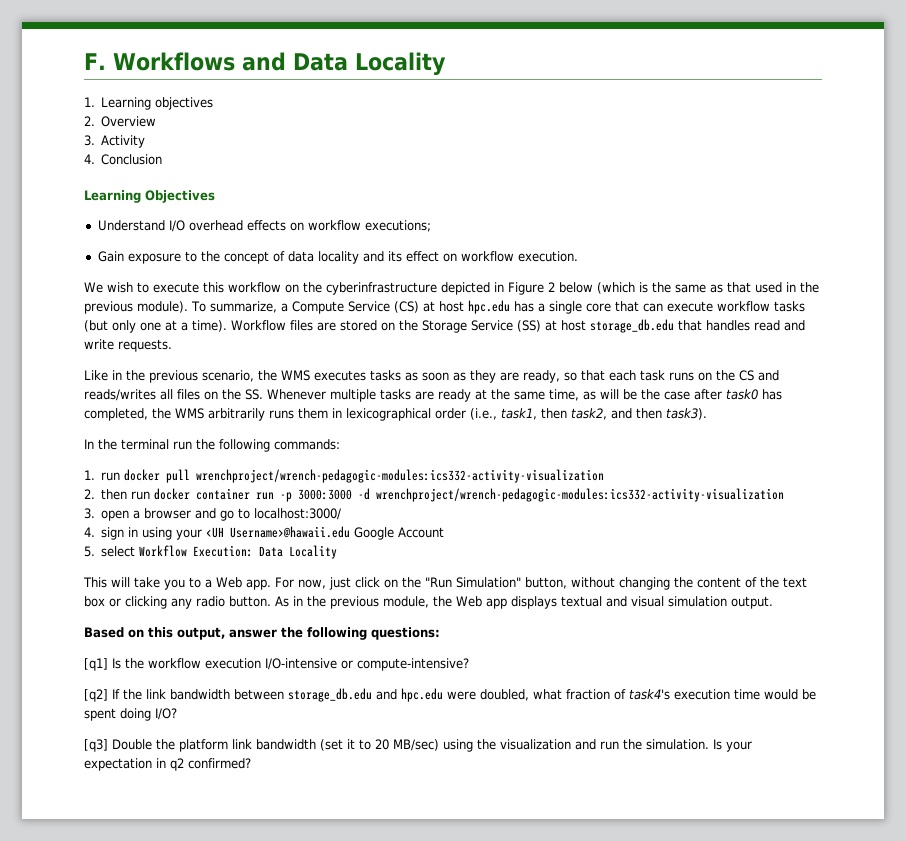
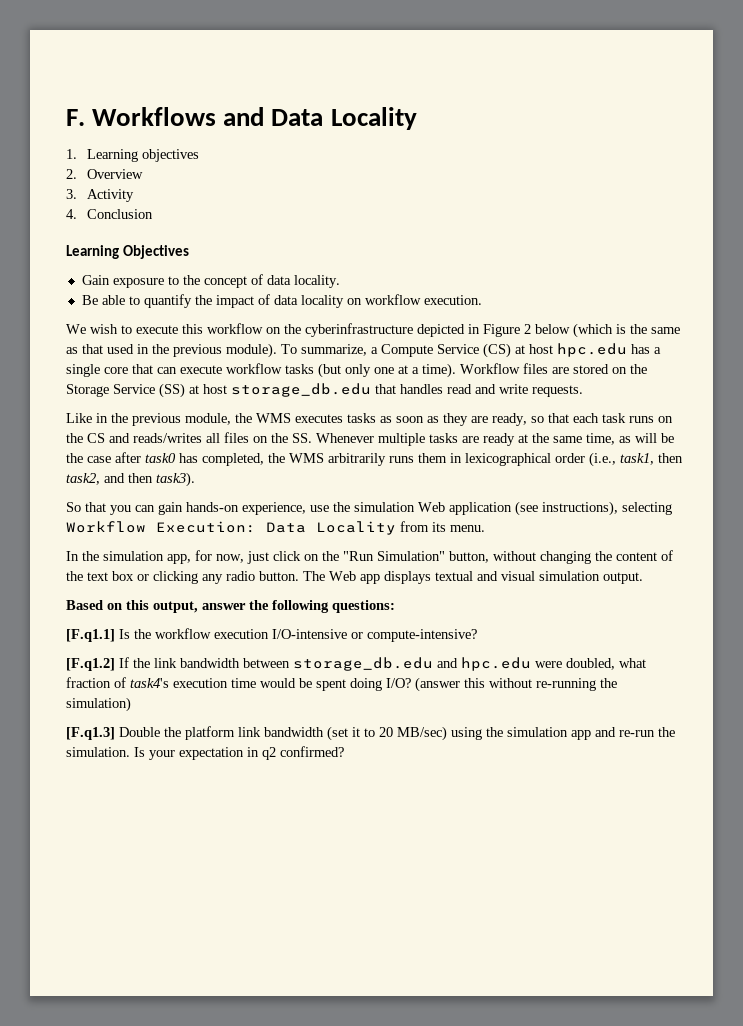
[97,220,431,232] // Understand I/O overhead effects on workflow executions; -> (189, 252) none
[317,251,439,264] locality and its effect -> [293,275,340,288] [81,294,344,308] locality. // Be able to quantify the impact of data locality
[202,370,254,382] scenario, -> [185,413,231,425] module,
[84,439,340,452] [84,469,605,483] [84,488,785,502] [84,508,342,521] [84,526,445,540] [84,545,338,559] [83,577,294,590] In the terminal run the following commands: // 1. run docker pull wrenchproject/wrench-pedagogic-modules:ics332-activity-visualization // 2. then run docker container run -p 3000:3000 -d wrenchproject/wrench-pedagogic-modules:ics332-activity-visualization // 3. open a browser and go to localhost:3000/ // 4. sign in using your <UH Username>@hawaii.edu Google Account // 5. select Workflow Execution: Data Locality // This will take you to a Web app. For -> [66,501,672,516] [66,521,485,535] [66,550,212,564] So that you can gain hands-on experience, use the simulation Web application (see instructions), selecting Workflow Execution: Data Locality from its menu. // In the simulation app, for
[275,596,452,609] As in the previous module, the -> [303,571,325,581] The
[84,658,108,671] [q1] -> [66,629,115,642] [F.q1.1]
[84,689,108,702] [q2] -> [66,658,115,671] [F.q1.2]
[84,739,108,752] // [q3] -> [415,677,617,692] [66,697,131,712] [66,727,115,740] (answer this without re-running the simulation) // [F.q1.3]
[500,739,619,750] visualization and run -> [507,727,655,740] simulation app and re-run

